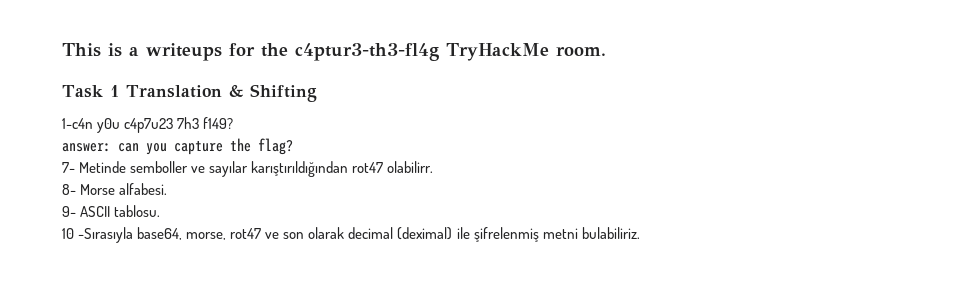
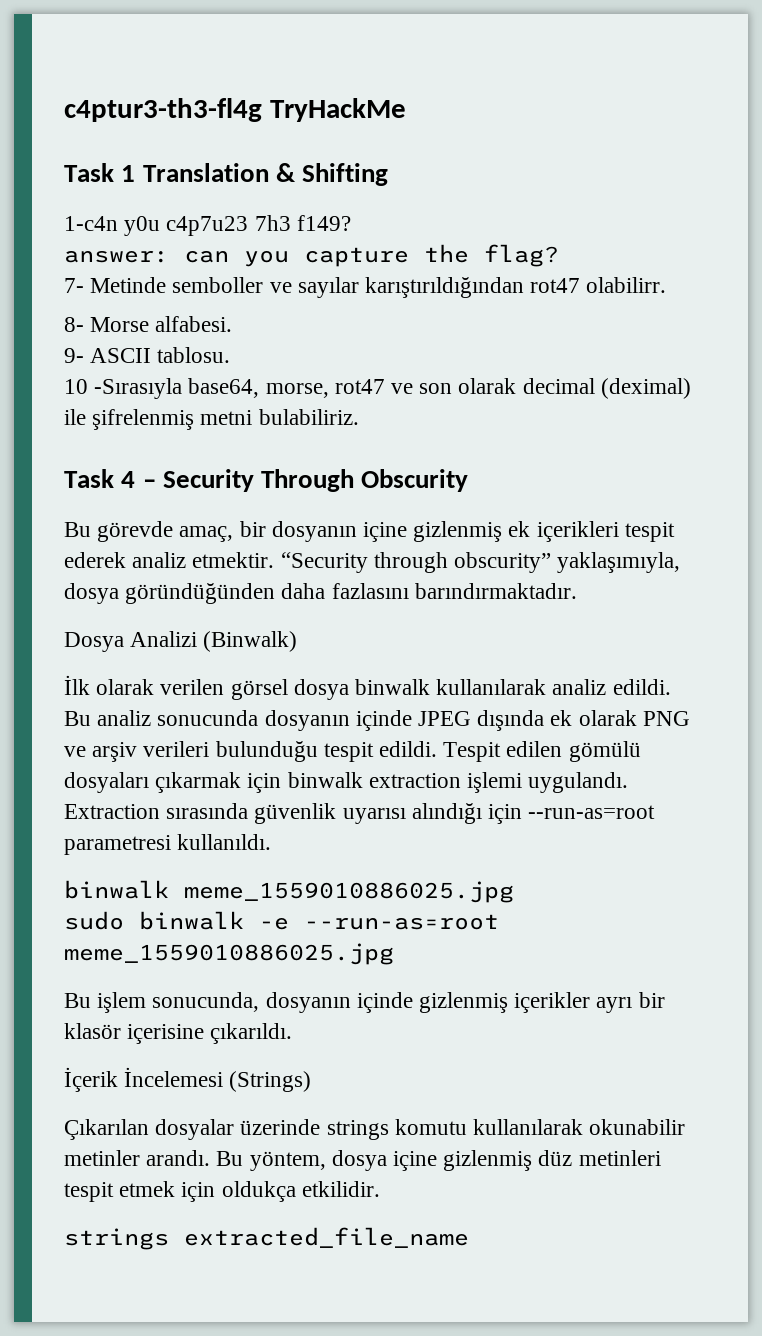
[62,43,288,61] This is a writeups for the -> (64, 110) none
[555,46,606,56] room. -> (406, 110) none
(640, 233) none -> [64,469,469,492] [64,521,675,542] [64,552,681,573] [64,583,577,604] [64,631,298,652] [64,675,671,700] [64,710,690,731] [64,741,641,762] [64,772,629,793] [64,803,656,824] [64,834,272,855] [64,880,514,903] [64,911,499,930] [64,943,394,965] [64,992,665,1013] [64,1023,293,1044] [64,1067,312,1092] [64,1119,686,1140] [64,1150,661,1171] [64,1181,380,1202] [64,1227,469,1250] // Task 4 – Security Through Obscurity // Bu görevde amaç, bir dosyanın içine gizlenmiş ek içerikleri tespit ederek analiz etmektir. “Security through obscurity” yaklaşımıyla, dosya göründüğünden daha fazlasını barındırmaktadır. // Dosya Analizi (Binwalk) // İlk olarak verilen görsel dosya binwalk kullanılarak analiz edildi. Bu analiz sonucunda dosyanın içinde JPEG dışında ek olarak PNG ve arşiv verileri bulunduğu tespit edildi. Tespit edilen gömülü dosyaları çıkarmak için binwalk extraction işlemi uygulandı. Extraction sırasında güvenlik uyarısı alındığı için --run-as=root parametresi kullanıldı. // binwalk meme_1559010886025.jpg // sudo binwalk -e --run-as=root meme_1559010886025.jpg // Bu işlem sonucunda, dosyanın içinde gizlenmiş içerikler ayrı bir klasör içerisine çıkarıldı. // İçerik İncelemesi (Strings) // Çıkarılan dosyalar üzerinde strings komutu kullanılarak okunabilir metinler arandı. Bu yöntem, dosya içine gizlenmiş düz metinleri tespit etmek için oldukça etkilidir. // strings extracted_file_name

